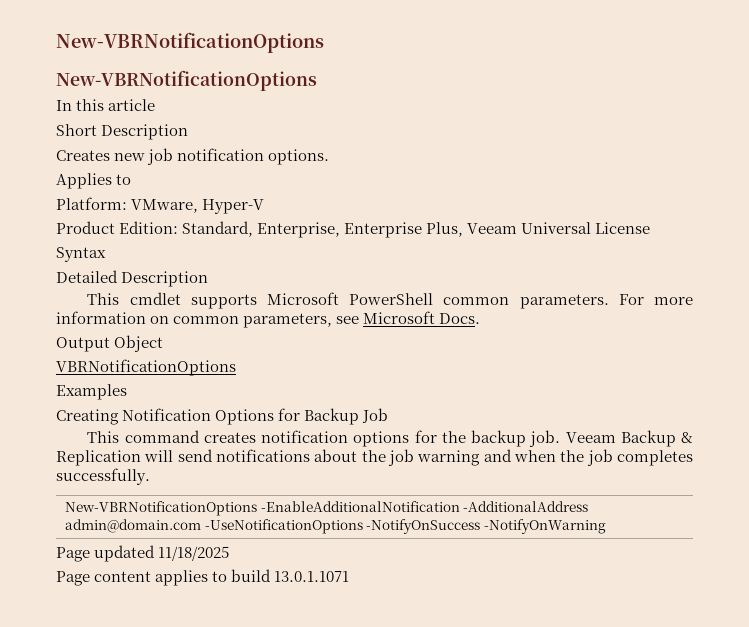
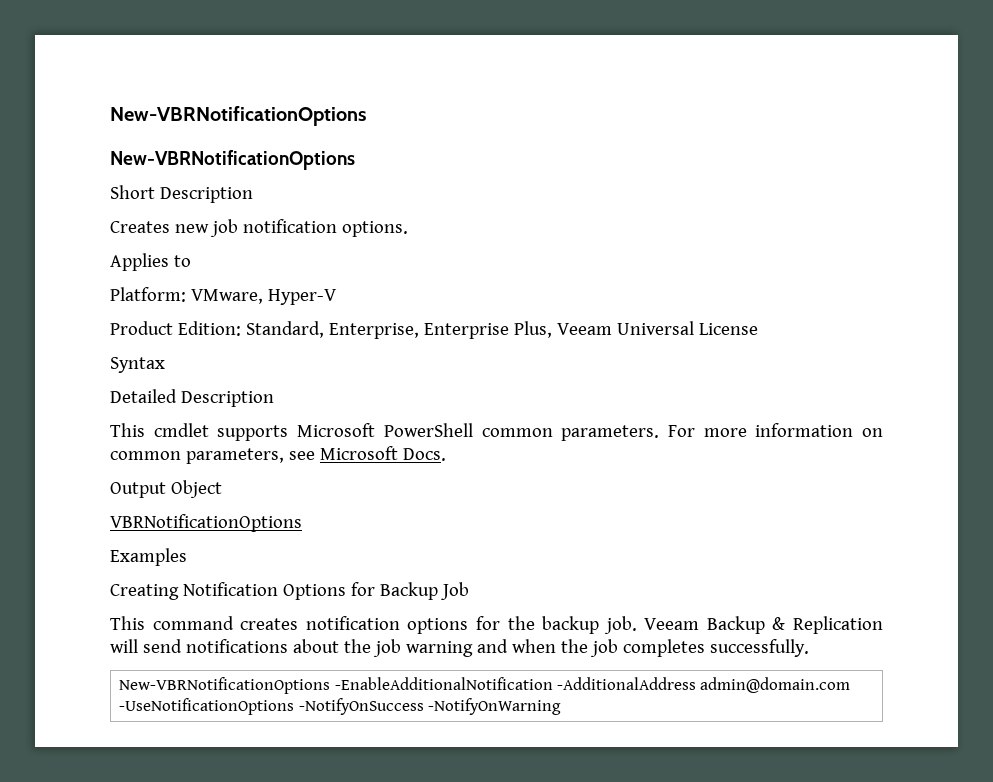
[56,99,156,111] // In this article -> (355, 160) none
[56,545,230,562] [56,569,350,586] // Page updated 11/18/2025 // Page content applies to build 13.0.1.1071 -> (561, 706) none

